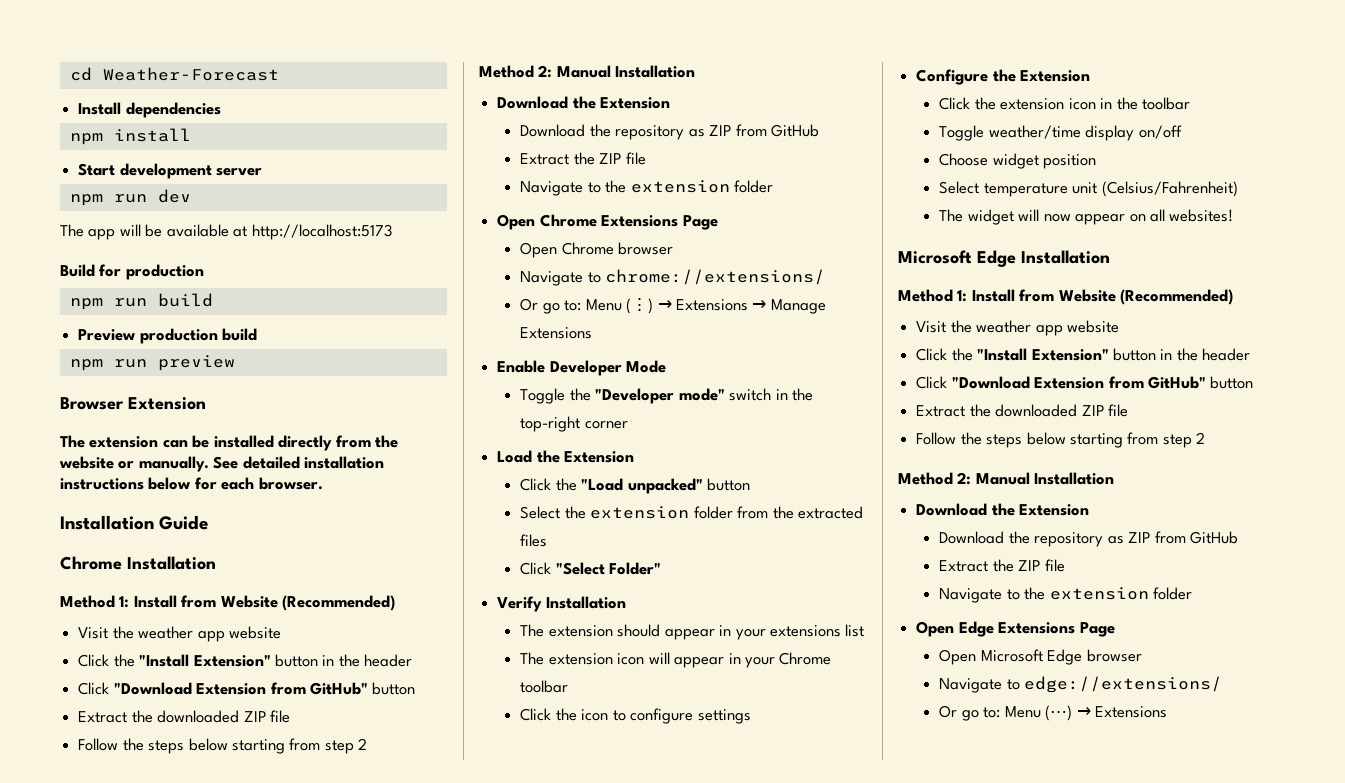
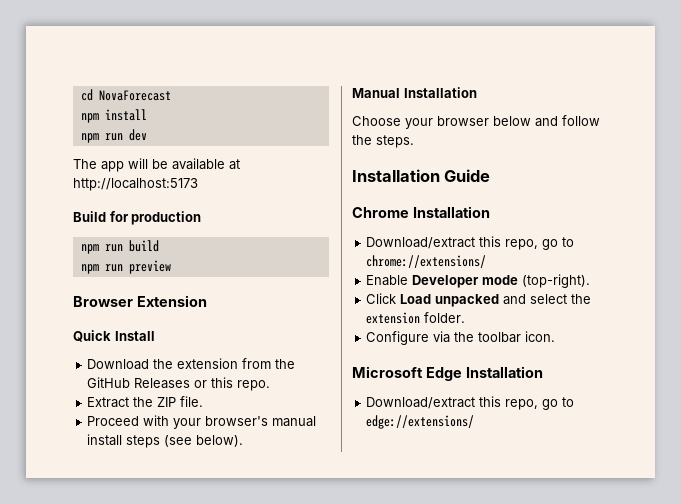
[102,67,279,81] [78,102,221,118] Weather-Forecast // Install dependencies -> [98,90,171,101] NovaForecast
[78,163,263,179] // Start development server -> (147, 115) none
[78,328,258,344] // Preview production build -> (159, 246) none
[60,435,399,451] [59,456,385,472] [60,477,323,490] [60,515,209,530] [60,556,216,570] [60,595,396,611] [78,626,281,642] [78,654,413,667] [78,682,416,695] [78,710,290,723] [78,738,368,754] [479,65,696,78] [497,96,671,109] [520,124,819,140] [520,152,646,165] [520,180,774,196] [497,214,718,230] [520,242,674,258] [520,269,826,286] [520,298,826,314] [520,327,593,339] [497,360,667,376] [520,388,813,404] [520,416,628,432] [497,450,635,463] [520,478,751,494] [520,506,863,519] [520,534,548,547] [520,562,662,575] [497,596,626,612] [520,624,865,640] [520,652,832,668] [520,680,569,693] [520,708,751,724] [916,69,1091,85] [939,97,1190,110] [939,125,1182,141] [939,153,1097,169] [939,181,1238,197] [939,209,1234,225] [898,250,1110,267] [898,289,1234,305] [916,320,1119,336] [916,348,1251,361] [916,376,1254,389] [916,404,1128,417] [916,432,1206,448] [898,472,1115,485] [916,503,1090,516] [939,531,1238,547] [939,559,1065,572] [939,587,1193,603] [916,621,1115,637] [939,649,1142,665] [939,676,1223,693] [939,705,1167,721] The extension can be installed directly from the website or manually. See detailed installation instructions below for each browser. // Installation Guide // Chrome Installation // Method 1: Install from Website (Recommended) // Visit the weather app website // Click the "Install Extension" button in the header // Click "Download Extension from GitHub" button // Extract the downloaded ZIP file // Follow the steps below starting from step 2 // Method 2: Manual Installation // Download the Extension // Download the repository as ZIP from GitHub // Extract the ZIP file // Navigate to the extension folder // Open Chrome Extensions Page // Open Chrome browser // Navigate to chrome://extensions/ // Or go to: Menu (⋮) → Extensions → Manage Extensions // Enable Developer Mode // Toggle the "Developer mode" switch in the top-right corner // Load the Extension // Click the "Load unpacked" button // Select the extension folder from the extracted files // Click "Select Folder" // Verify Installation // The extension should appear in your extensions list // The extension icon will appear in your Chrome toolbar // Click the icon to configure settings // Configure the Extension // Click the extension icon in the toolbar // Toggle weather/time display on/off // Choose widget position // Select temperature unit (Celsius/Fahrenheit) // The widget will now appear on all websites! // Microsoft Edge Installation // Method 1: Install from Website (Recommended) // Visit the weather app website // Click the "Install Extension" button in the header // Click "Download Extension from GitHub" button // Extract the downloaded ZIP file // Follow the steps below starting from step 2 // Method 2: Manual Installation // Download the Extension // Download the repository as ZIP from GitHub // Extract the ZIP file // Navigate to the extension folder // Open Edge Extensions Page // Open Microsoft Edge browser // Navigate to edge://extensions/ // Or go to: Menu (⋯) → Extensions -> [73,330,155,342] [87,358,296,370] [87,377,271,391] [87,396,204,408] [87,415,317,429] [87,434,244,448] [352,87,477,98] [352,115,600,129] [352,135,414,148] [352,169,491,182] [352,206,490,218] [366,236,575,250] [366,255,487,268] [366,274,591,288] [366,293,592,307] [366,312,466,324] [366,331,556,345] [352,366,543,381] [366,396,575,410] [366,415,475,429] Quick Install // Download the extension from the GitHub Releases or this repo. // Extract the ZIP file. // Proceed with your browser's manual install steps (see below). // Manual Installation // Choose your browser below and follow the steps. // Installation Guide // Chrome Installation // Download/extract this repo, go to chrome://extensions/ // Enable Developer mode (top-right). // Click Load unpacked and select the extension folder. // Configure via the toolbar icon. // Microsoft Edge Installation // Download/extract this repo, go to edge://extensions/

